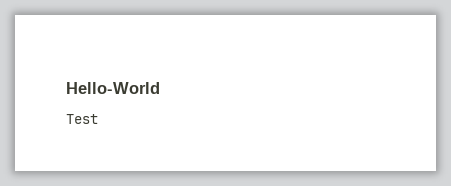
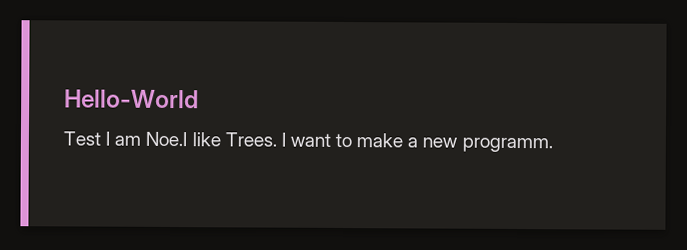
(98, 119) none -> [105,131,553,153] I am Noe.I like Trees. I want to make a new programm.

